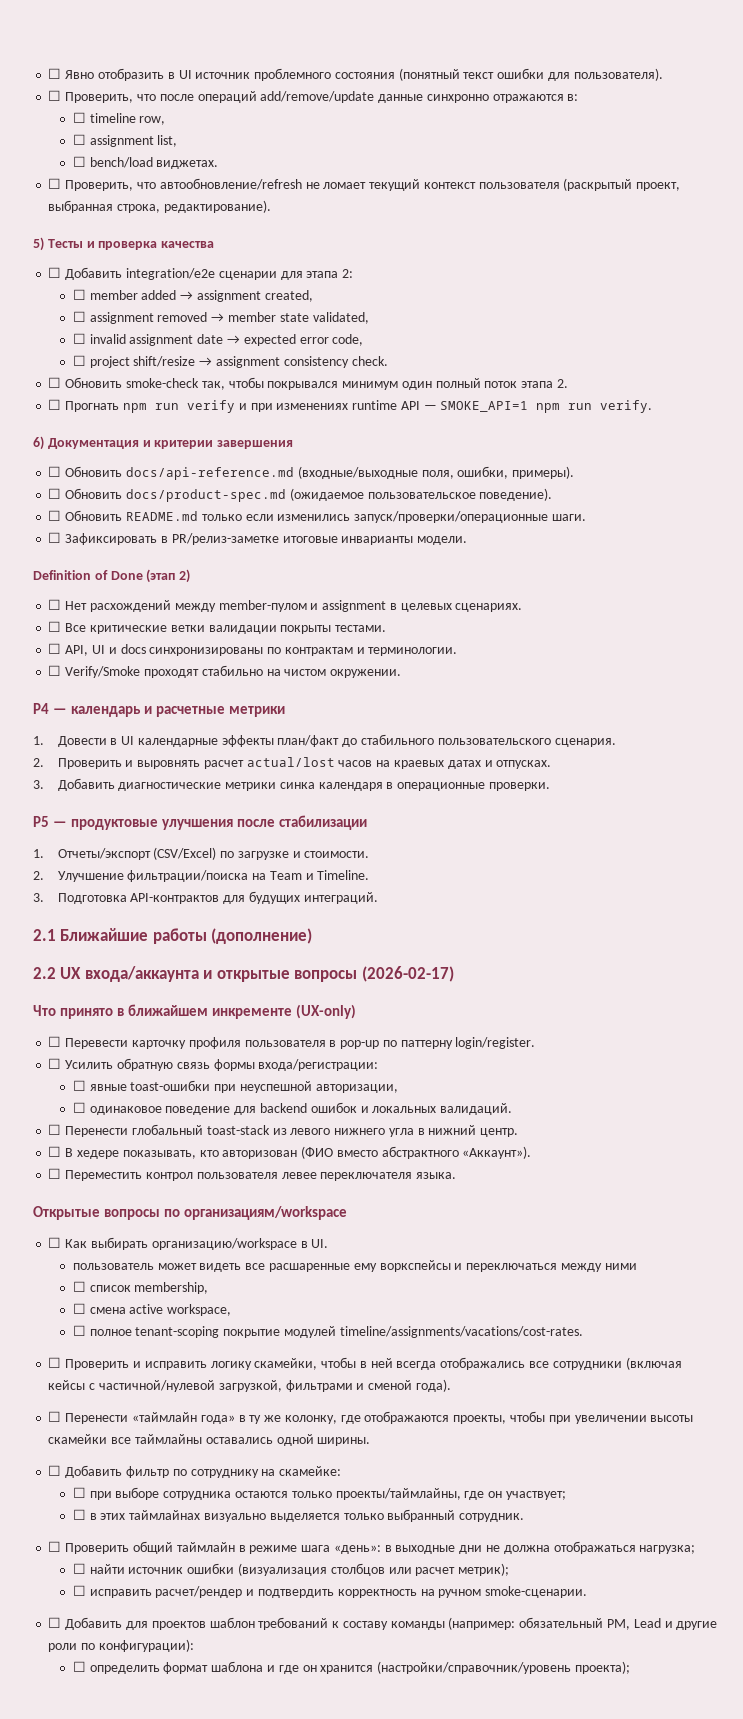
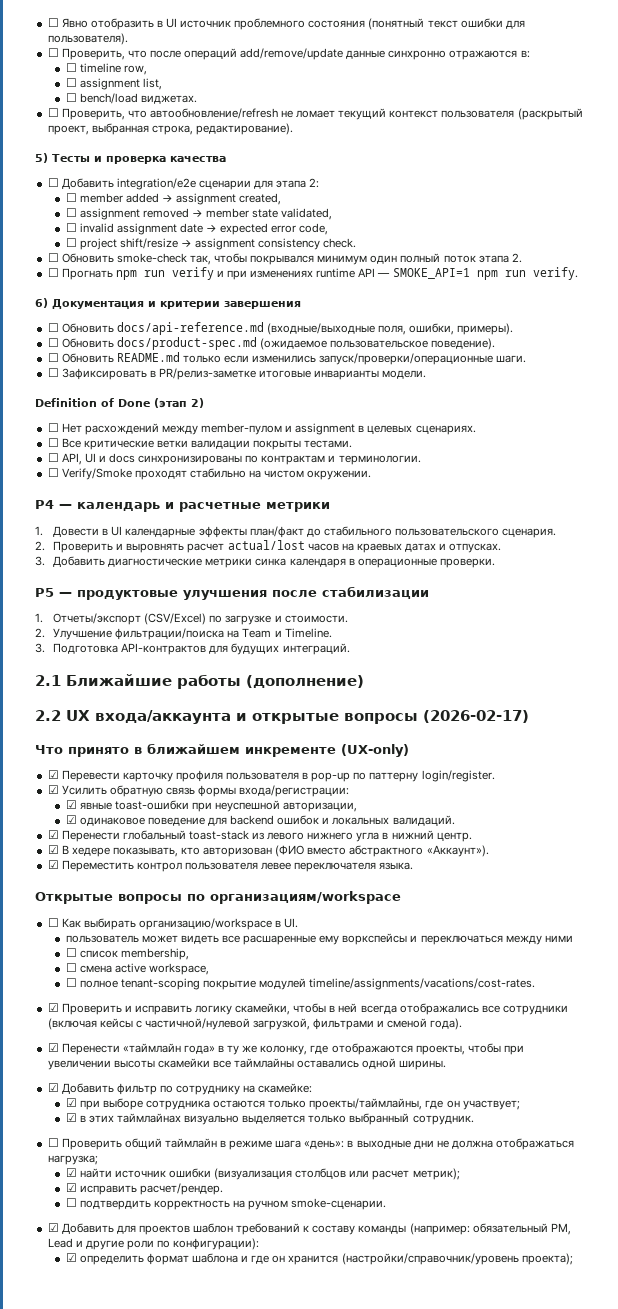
[48,1036,62,1047] ☐ -> [47,770,59,779] ☑
[48,1058,62,1069] ☐ -> [47,785,59,794] ☑
[72,1080,86,1091] ☐ -> [65,800,77,809] ☑
[72,1102,86,1113] ☐ -> [65,815,77,824] ☑
[48,1124,62,1135] ☐ -> [47,830,59,839] ☑
[48,1146,62,1157] ☐ -> [47,845,59,854] ☑
[48,1168,62,1179] ☐ -> [47,860,59,869] ☑
[48,1357,62,1368] ☐ -> [47,1003,59,1012] ☑
[48,1411,62,1422] ☐ -> [47,1043,59,1052] ☑
[48,1465,62,1476] ☐ -> [47,1083,59,1092] ☑
[72,1487,86,1498] ☐ -> [65,1098,77,1107] ☑
[72,1509,86,1520] ☐ -> [65,1113,77,1122] ☑
[72,1563,86,1574] ☐ -> [65,1168,77,1177] ☑
[72,1585,255,1598] ☐ исправить расчет/рендер и -> [65,1183,223,1195] [65,1198,77,1207] ☑ исправить расчет/рендер. // ☐
[48,1617,62,1628] ☐ -> [47,1223,59,1232] ☑
[72,1661,86,1672] ☐ -> [65,1253,77,1262] ☑

